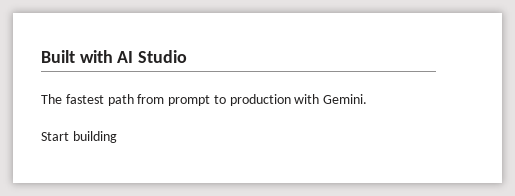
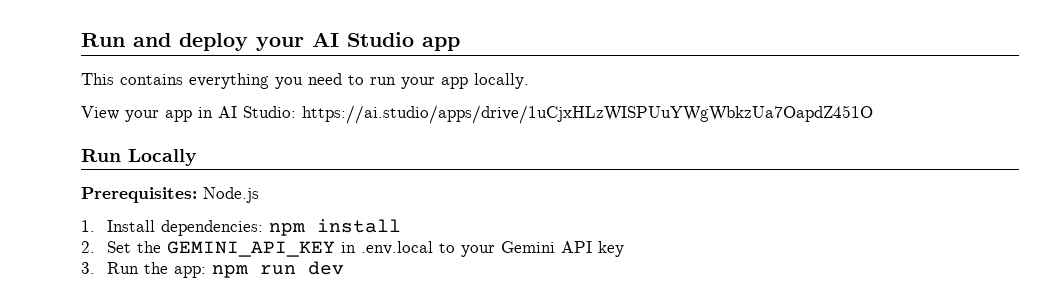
[41,50,188,63] [41,94,368,106] [41,131,117,143] Built with AI Studio // The fastest path from prompt to production with Gemini. // Start building -> [81,32,460,51] [81,73,529,89] [81,105,873,124] [81,149,197,166] [81,187,259,203] [81,219,402,236] [81,241,625,257] [81,261,345,278] Run and deploy your AI Studio app // This contains everything you need to run your app locally. // View your app in AI Studio: https://ai.studio/apps/drive/1uCjxHLzWISPUuYWgWbkzUa7OapdZ451O // Run Locally // Prerequisites: Node.js // 1. Install dependencies: npm install // 2. Set the GEMINI_API_KEY in .env.local to your Gemini API key // 3. Run the app: npm run dev

